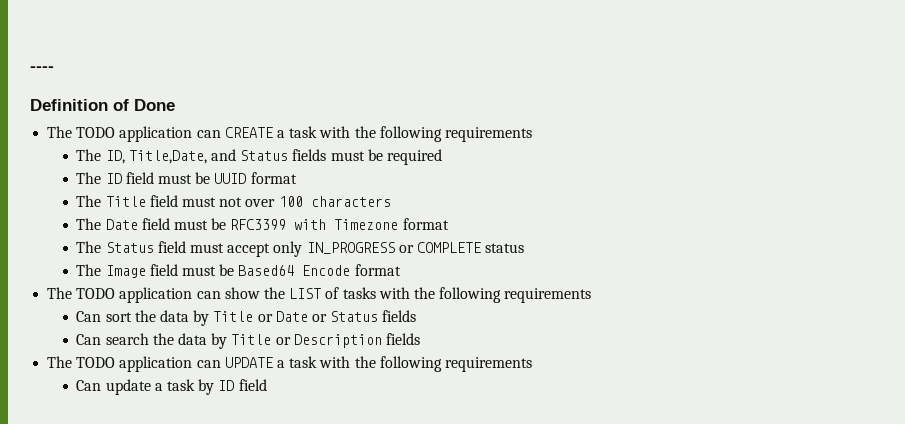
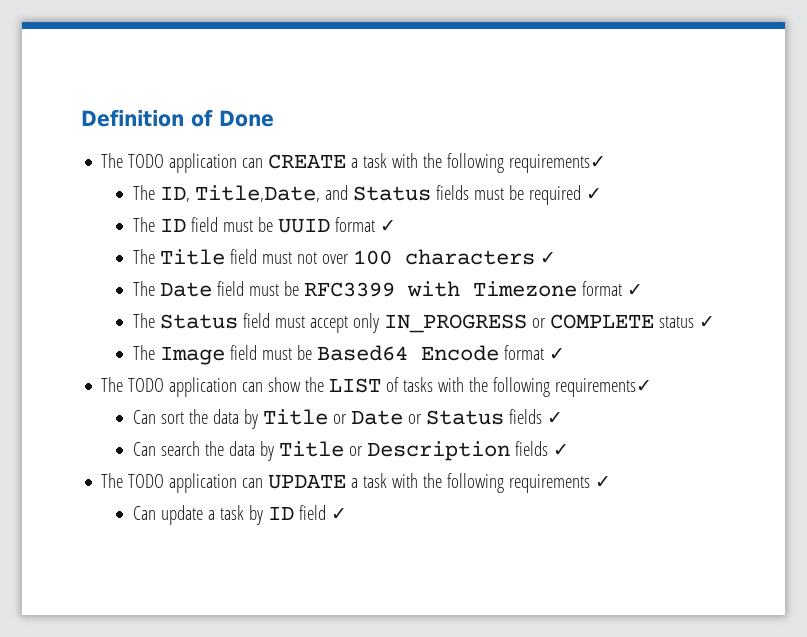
[30,66,54,72] ---- // -> (81, 118) none
[444,127,532,142] requirements -> [509,154,607,173] requirements✓
(442, 157) none -> [586,188,603,200] ✓
(297, 178) none -> [380,220,397,232] ✓
(391, 201) none -> [540,252,557,264] ✓
(449, 224) none -> [627,284,644,296] ✓
(525, 248) none -> [699,316,716,328] ✓
(401, 270) none -> [549,348,566,360] ✓
[504,288,592,303] requirements -> [555,378,653,397] requirements✓
(417, 316) none -> [547,412,564,424] ✓
(420, 339) none -> [553,444,570,456] ✓
(532, 364) none -> [595,476,612,488] ✓
(267, 385) none -> [331,508,348,520] ✓

